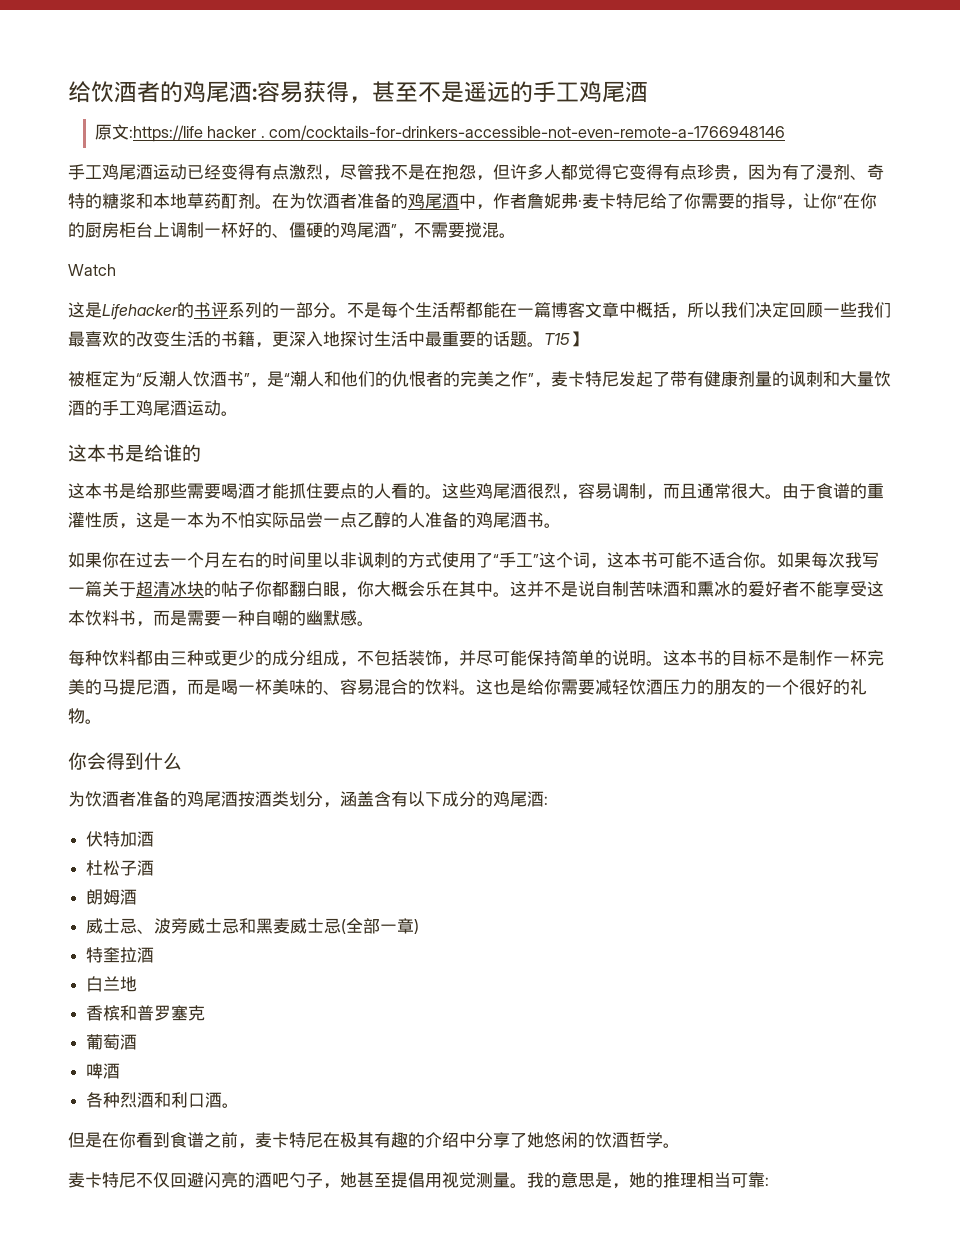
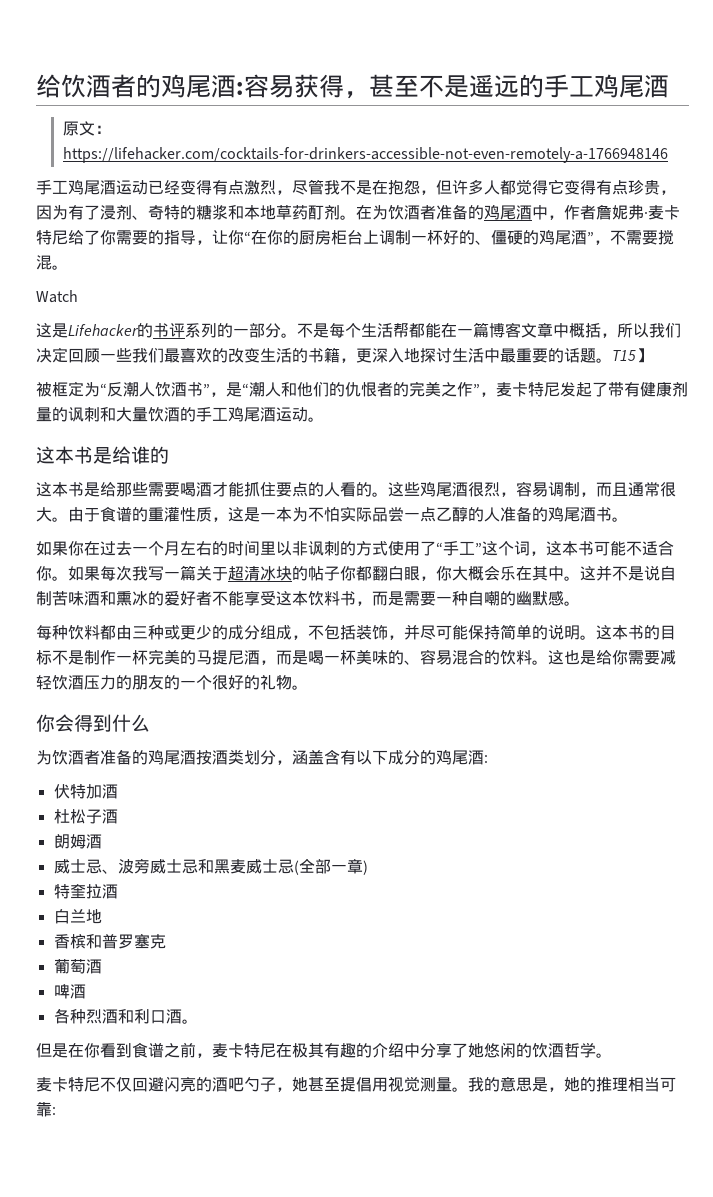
[128,125,786,142] :https://life hacker . com/cocktails-for-drinkers-accessible-not-even-remote-a-1766948146 -> [94,125,111,134] [62,147,668,163] ：https://lifehacker.com/cocktails-for-drinkers-accessible-not-even-remotely-a-1766948146

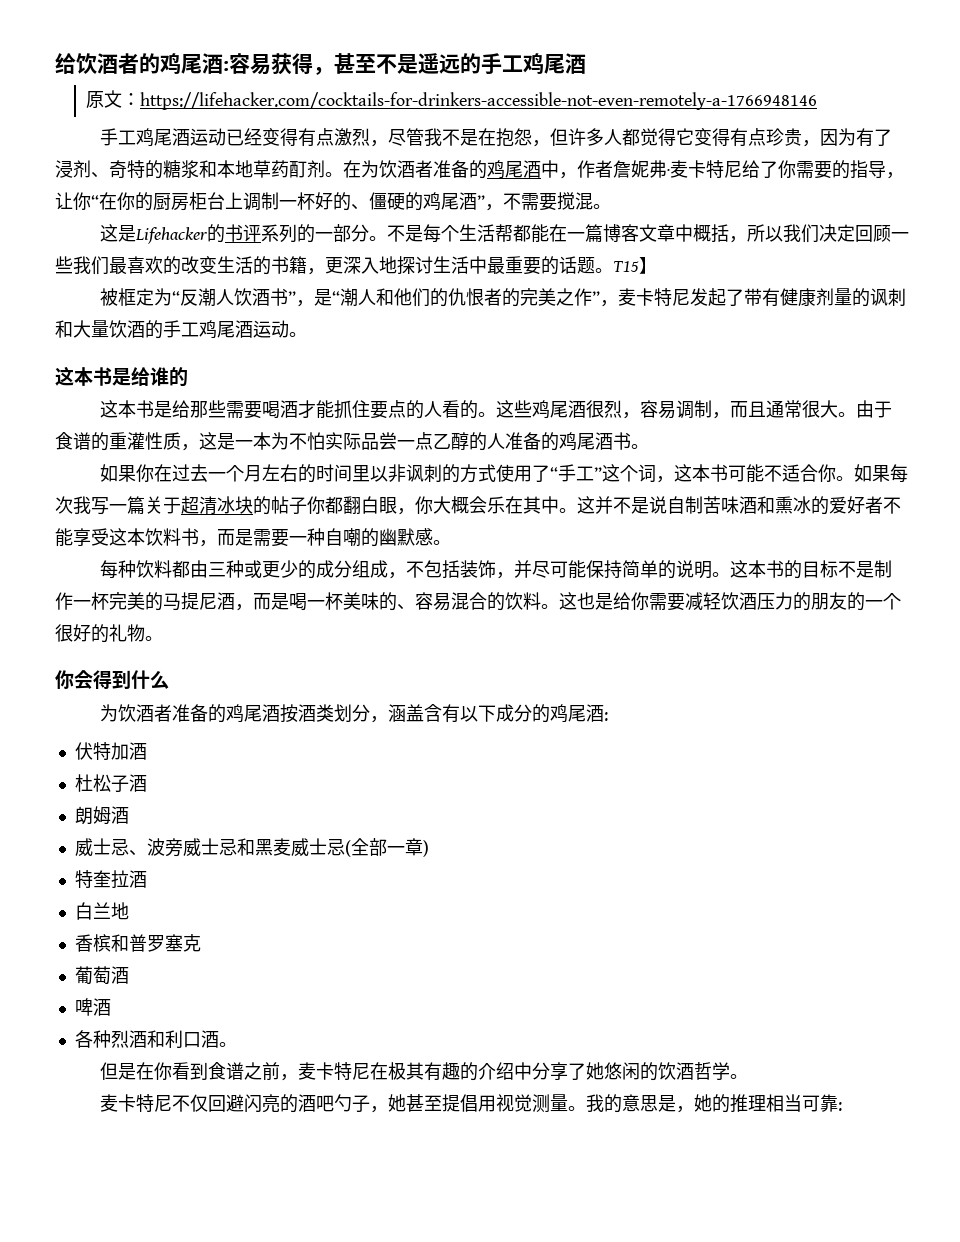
[36,290,78,303] // Watch -> (611, 206) none

